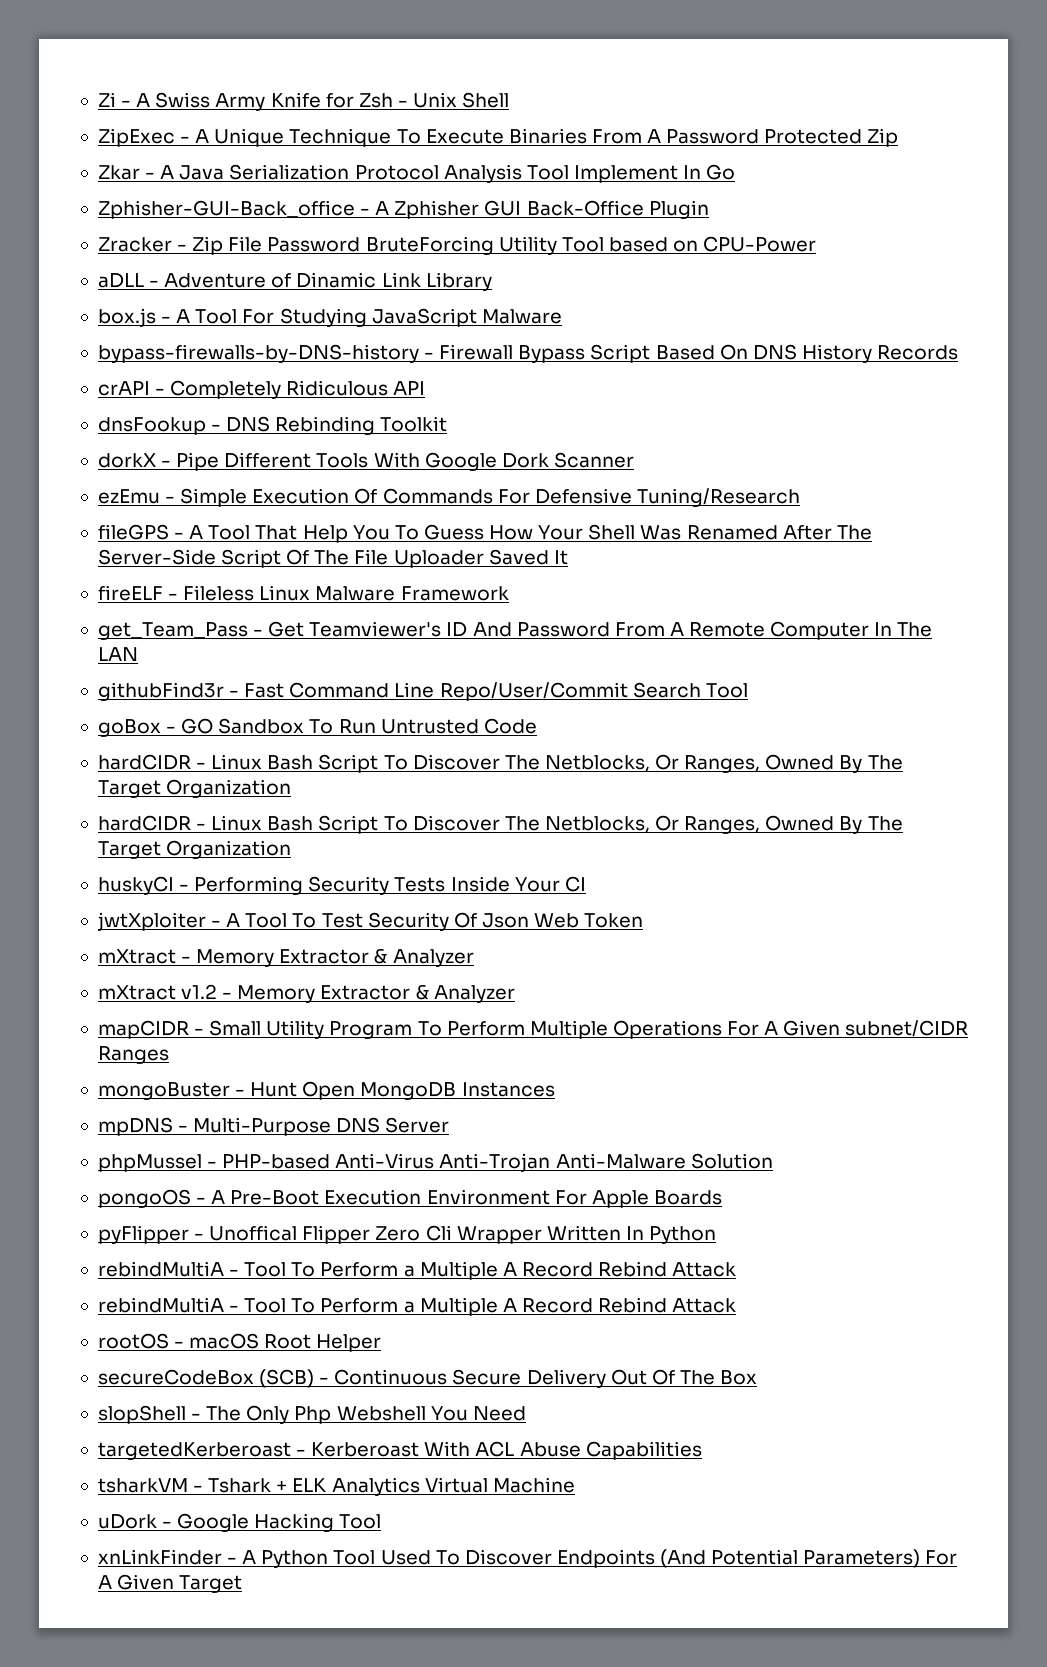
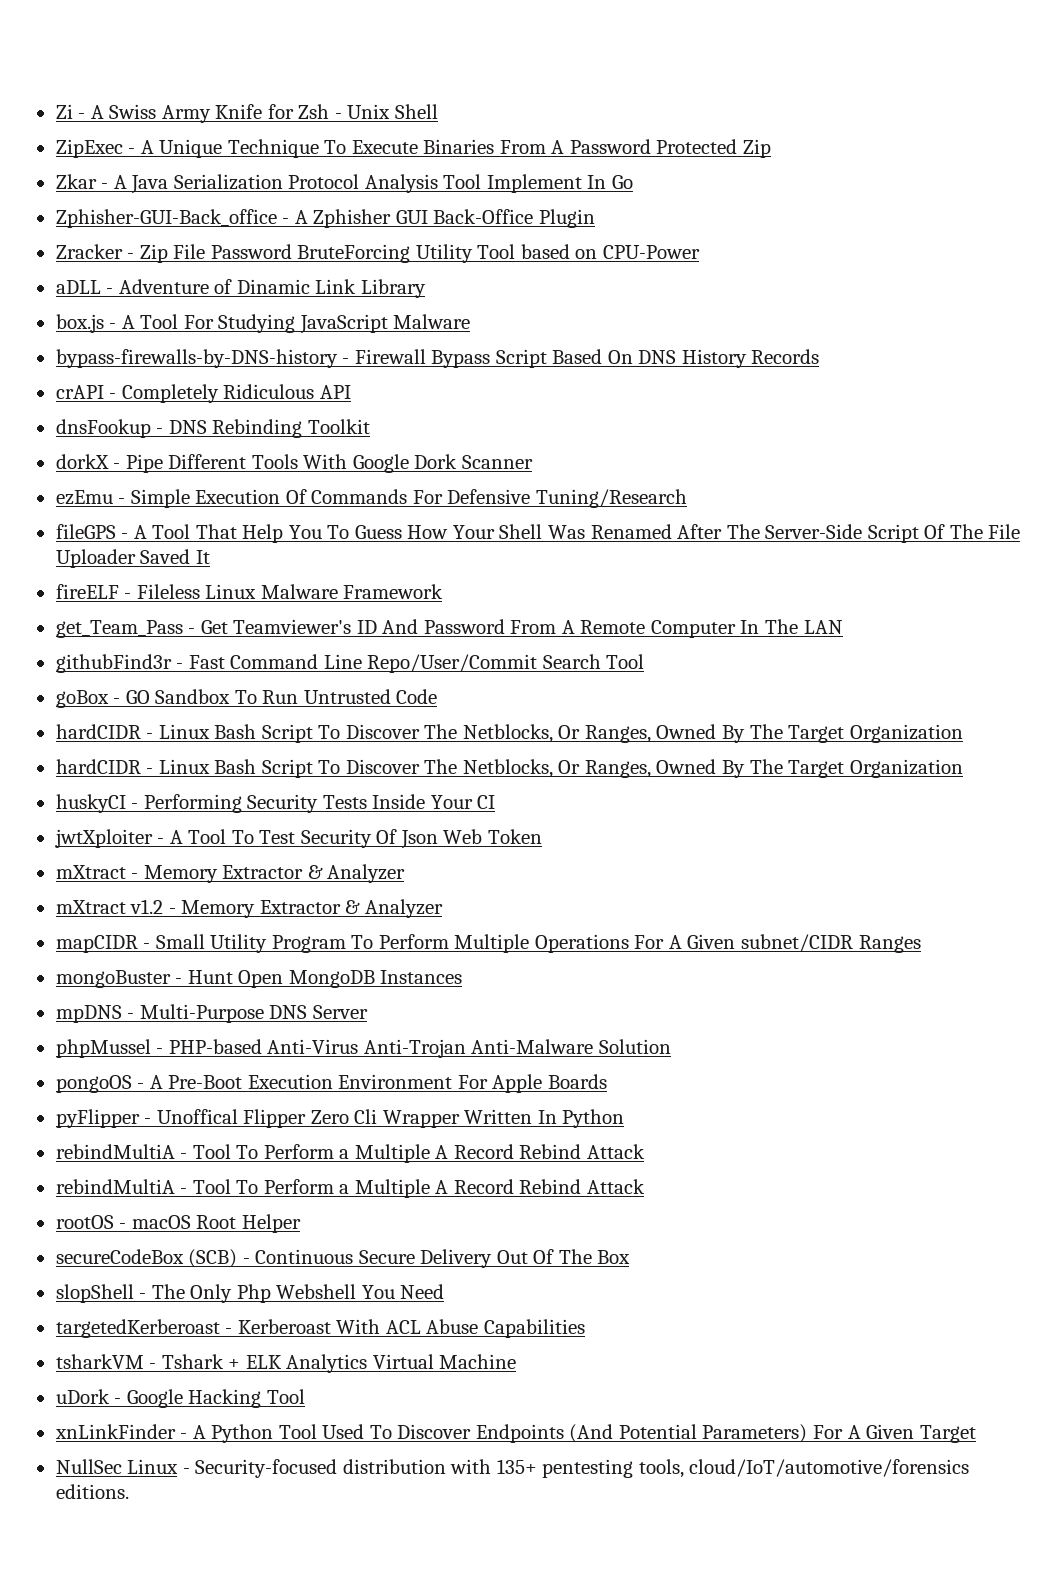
(243, 1584) none -> [55,1459,970,1478] [55,1484,129,1499] // NullSec Linux - Security-focused distribution with 135+ pentesting tools, cloud/IoT/automotive/forensics editions.

